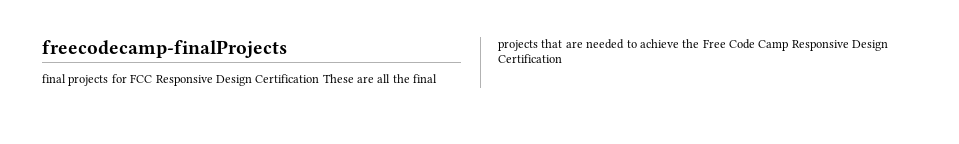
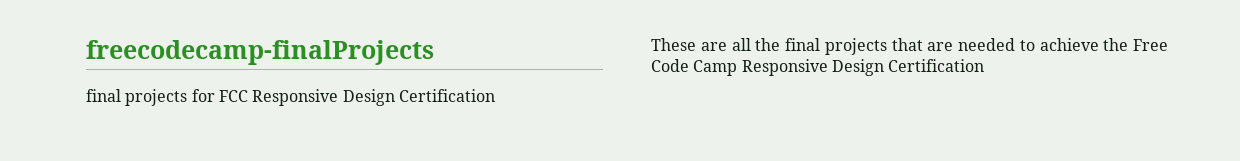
(320, 78) none -> (495, 95) //

